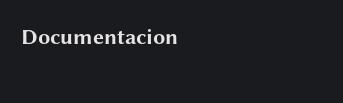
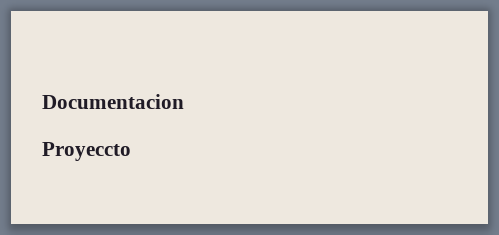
(178, 36) none -> [42,142,131,161] // Proyeccto

